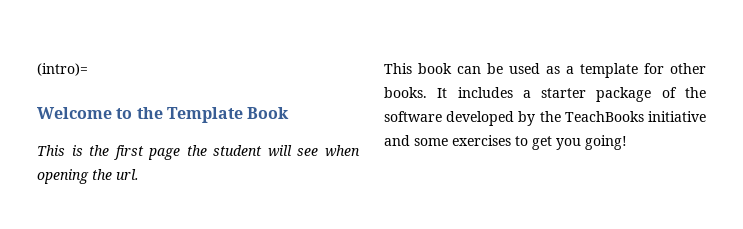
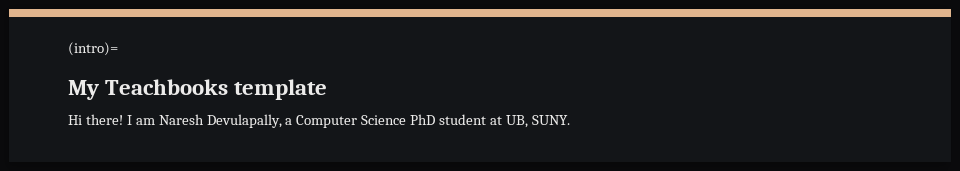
[37,107,290,123] [37,145,360,160] [37,169,139,184] [384,63,706,78] [384,87,706,102] [384,111,706,126] [384,135,627,150] Welcome to the Template Book // This is the first page the student will see when opening the url. // This book can be used as a template for other books. It includes a starter package of the software developed by the TeachBooks initiative and some exercises to get you going! -> [68,79,328,100] [68,114,570,128] My Teachbooks template // Hi there! I am Naresh Devulapally, a Computer Science PhD student at UB, SUNY.

